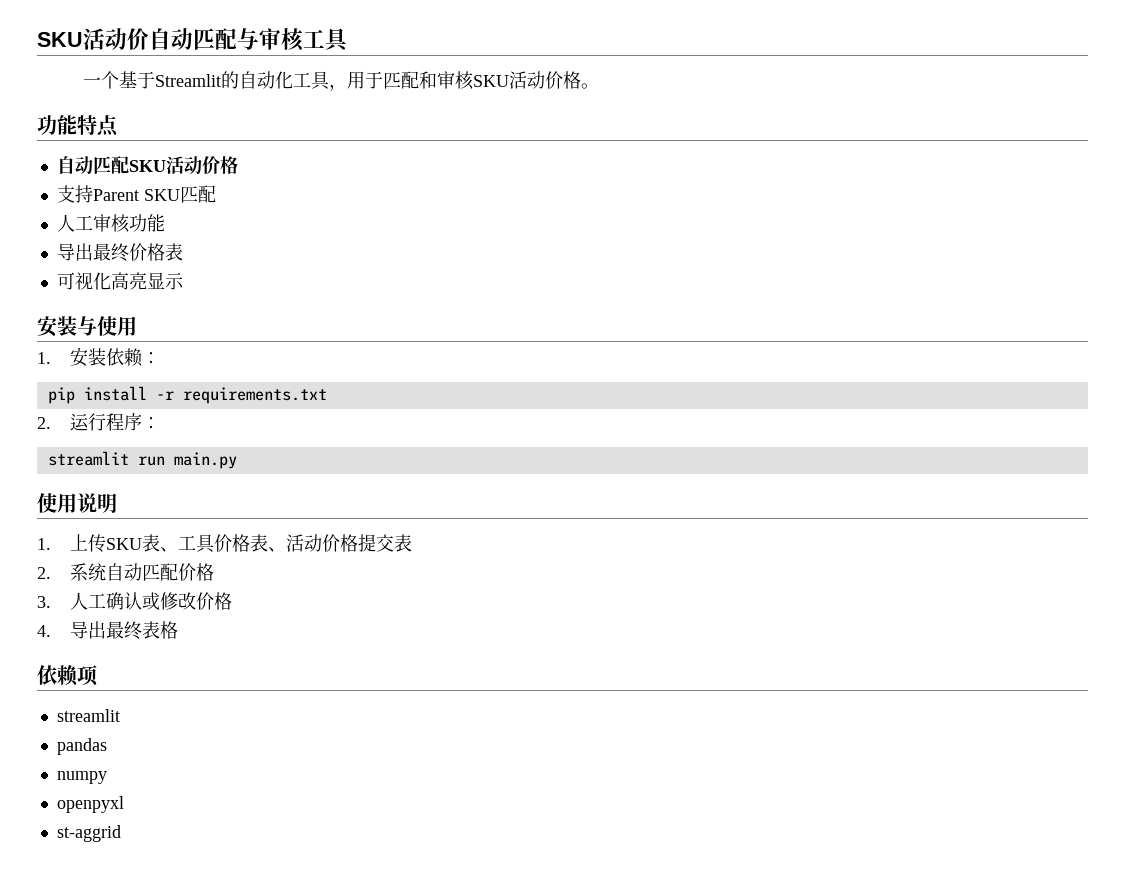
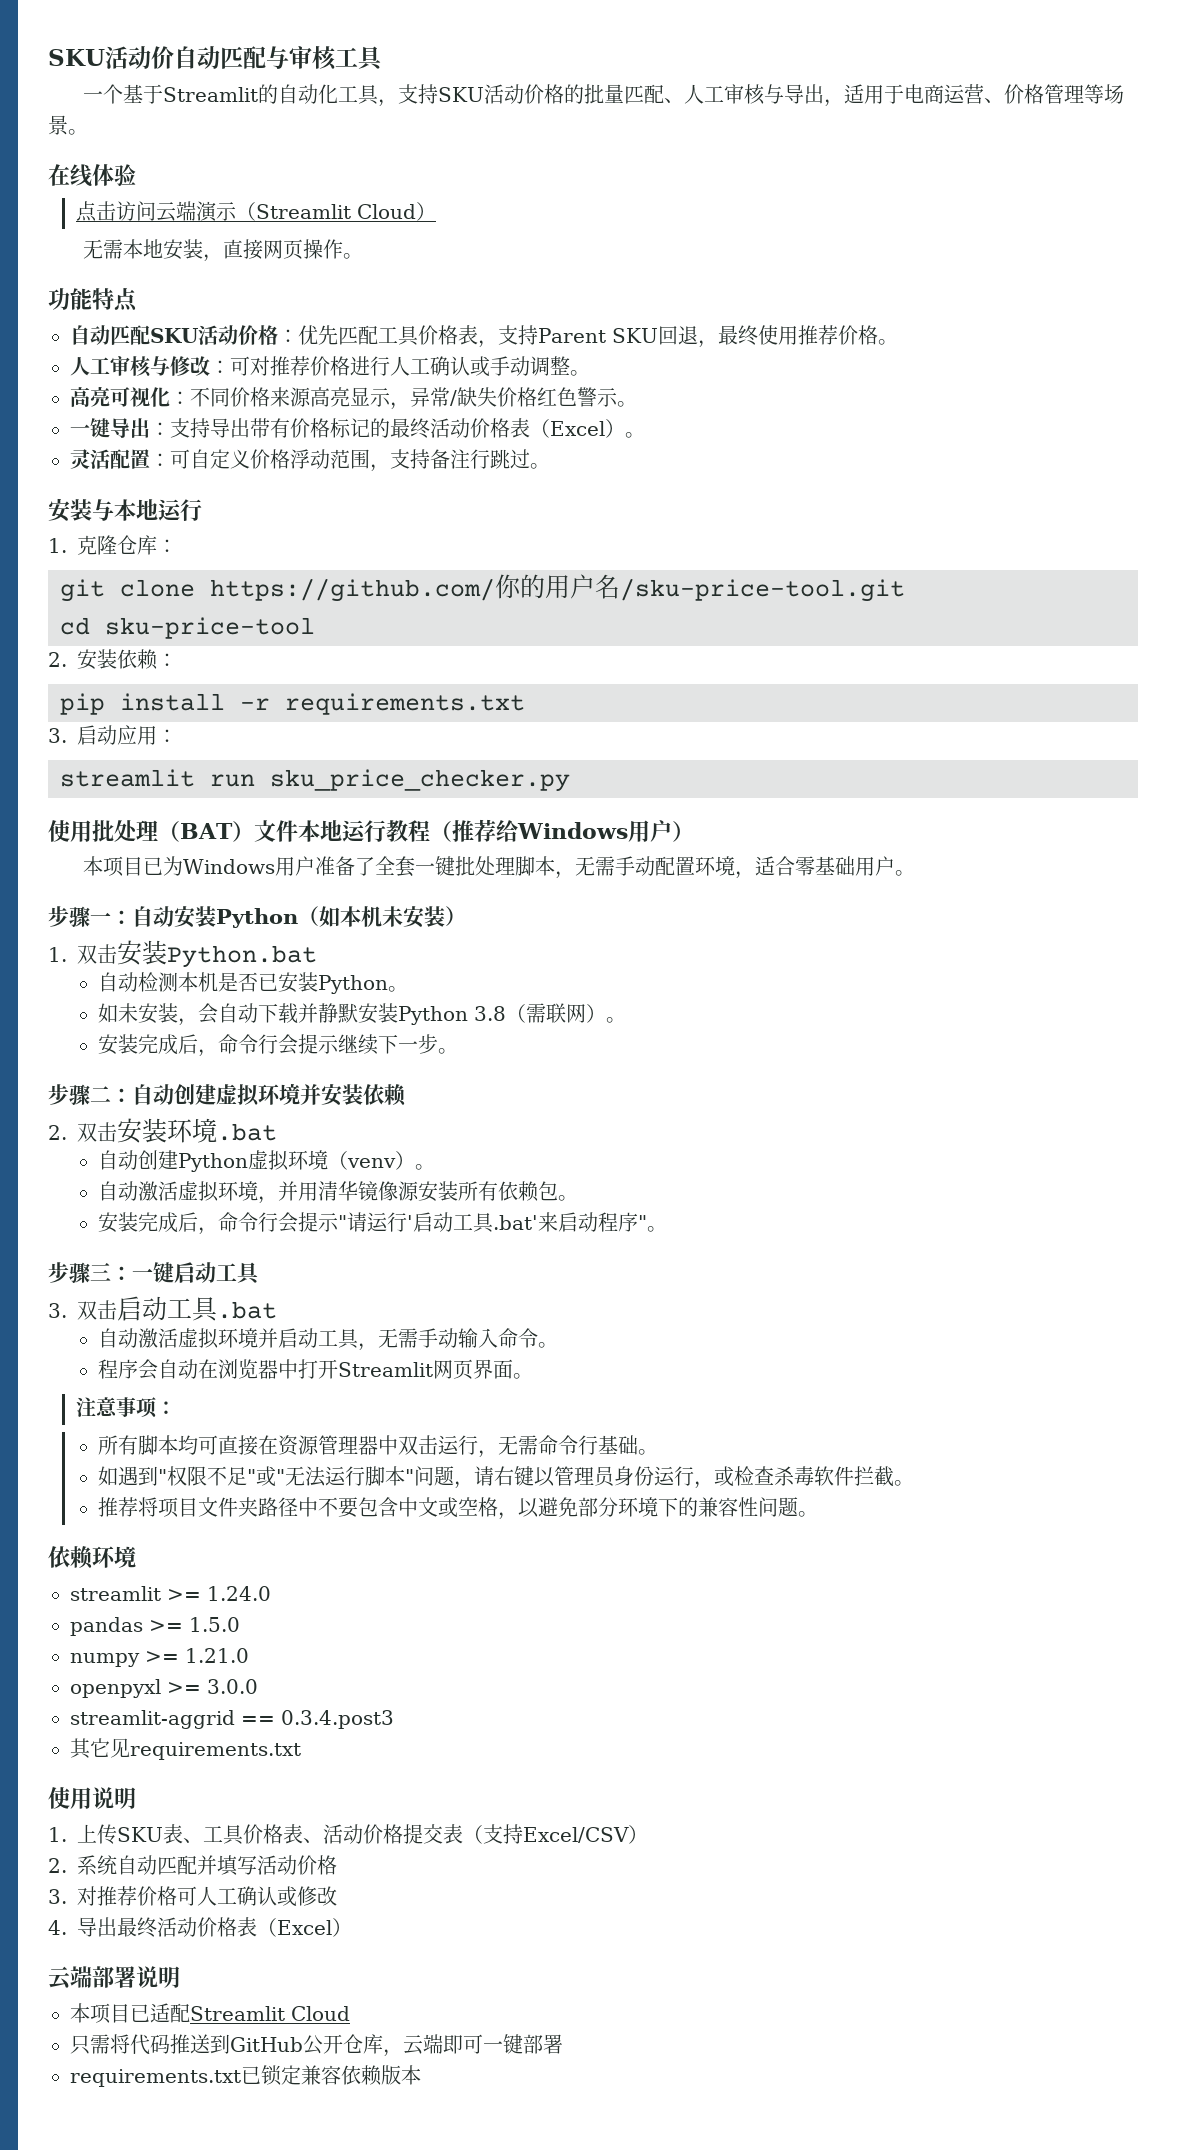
[347,71,582,90] 用于匹配和审核SKU活动价格 -> [398,84,1125,107] [48,115,88,135] [48,164,136,187] [76,201,437,222] [83,239,344,262] 支持SKU活动价格的批量匹配、人工审核与导出，适用于电商运营、价格管理等场景。 // 在线体验 // 点击访问云端演示（Streamlit Cloud） // 无需本地安装，直接网页操作
[56,185,216,203] [56,214,165,233] [56,243,183,262] [56,272,184,290] [37,316,137,337] [37,352,51,364] // 支持Parent SKU匹配 // 人工审核功能 // 导出最终价格表 // 可视化高亮显示 // 安装与使用 // 1. -> [277,325,898,348] [70,356,590,377] [70,386,637,410] [70,418,645,439] [70,449,550,472] [48,498,202,522] [48,535,177,555] [60,574,905,602] [60,617,315,639] [48,652,67,667] ：优先匹配工具价格表，支持Parent SKU回退，最终使用推荐价格。 // 人工审核与修改：可对推荐价格进行人工确认或手动调整。 // 高亮可视化：不同价格来源高亮显示，异常/缺失价格红色警示。 // 一键导出：支持导出带有价格标记的最终活动价格表（Excel）。 // 灵活配置：可自定义价格浮动范围，支持备注行跳过。 // 安装与本地运行 // 1.克隆仓库： // git clone https://github.com/你的用户名/sku-price-tool.git // cd sku-price-tool // 2.
[37,413,143,431] 2.运行程序 -> [48,725,157,745] 3.启动应用
[173,452,237,469] main.py -> [270,769,570,792] [48,819,694,842] [83,856,916,879] [48,906,466,928] [48,940,317,968] [98,972,409,994] [98,1003,627,1026] [98,1034,459,1057] [48,1084,406,1106] [48,1118,277,1144] [98,1150,436,1172] [98,1181,579,1204] [98,1212,668,1235] [48,1262,261,1285] [48,1296,277,1322] [98,1328,559,1351] [98,1359,534,1380] [76,1397,177,1418] [98,1435,659,1458] [98,1466,915,1489] [98,1497,819,1520] [48,1546,136,1569] [70,1586,271,1601] [70,1617,240,1636] [70,1648,249,1667] [70,1679,258,1698] [70,1710,394,1729] [70,1738,301,1760] sku_price_checker.py // 使用批处理（BAT）文件本地运行教程（推荐给Windows用户） // 本项目已为Windows用户准备了全套一键批处理脚本，无需手动配置环境，适合零基础用户。 // 步骤一：自动安装Python（如本机未安装） // 1.双击安装Python.bat // 自动检测本机是否已安装Python。 // 如未安装，会自动下载并静默安装Python 3.8（需联网）。 // 安装完成后，命令行会提示继续下一步。 // 步骤二：自动创建虚拟环境并安装依赖 // 2.双击安装环境.bat // 自动创建Python虚拟环境（venv）。 // 自动激活虚拟环境，并用清华镜像源安装所有依赖包。 // 安装完成后，命令行会提示"请运行'启动工具.bat'来启动程序"。 // 步骤三：一键启动工具 // 3.双击启动工具.bat // 自动激活虚拟环境并启动工具，无需手动输入命令。 // 程序会自动在浏览器中打开Streamlit网页界面。 // 注意事项： // 所有脚本均可直接在资源管理器中双击运行，无需命令行基础。 // 如遇到"权限不足"或"无法运行脚本"问题，请右键以管理员身份运行，或检查杀毒软件拦截。 // 推荐将项目文件夹路径中不要包含中文或空格，以避免部分环境下的兼容性问题。 // 依赖环境 // streamlit >= 1.24.0 // pandas >= 1.5.0 // numpy >= 1.21.0 // openpyxl >= 3.0.0 // streamlit-aggrid == 0.3.4.post3 // 其它见requirements.txt
(413, 543) none -> [462,1824,648,1844] （支持Excel/CSV）
(179, 572) none -> [197,1855,297,1876] 并填写活动
(51, 602) none -> [77,1886,197,1906] 对推荐价格可
[196,592,233,610] 价格 -> (337, 1896) none
[142,621,179,639] [37,665,98,686] [56,709,120,722] [56,738,107,755] [56,771,107,784] [56,796,124,813] [56,825,121,842] 表格 // 依赖项 // streamlit // pandas // numpy // openpyxl // st-aggrid -> [157,1917,352,1937] [48,1966,180,1990] [70,2003,350,2024] [70,2034,563,2057] [70,2065,421,2087] 活动价格表（Excel） // 云端部署说明 // 本项目已适配Streamlit Cloud // 只需将代码推送到GitHub公开仓库，云端即可一键部署 // requirements.txt已锁定兼容依赖版本

